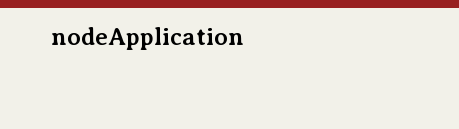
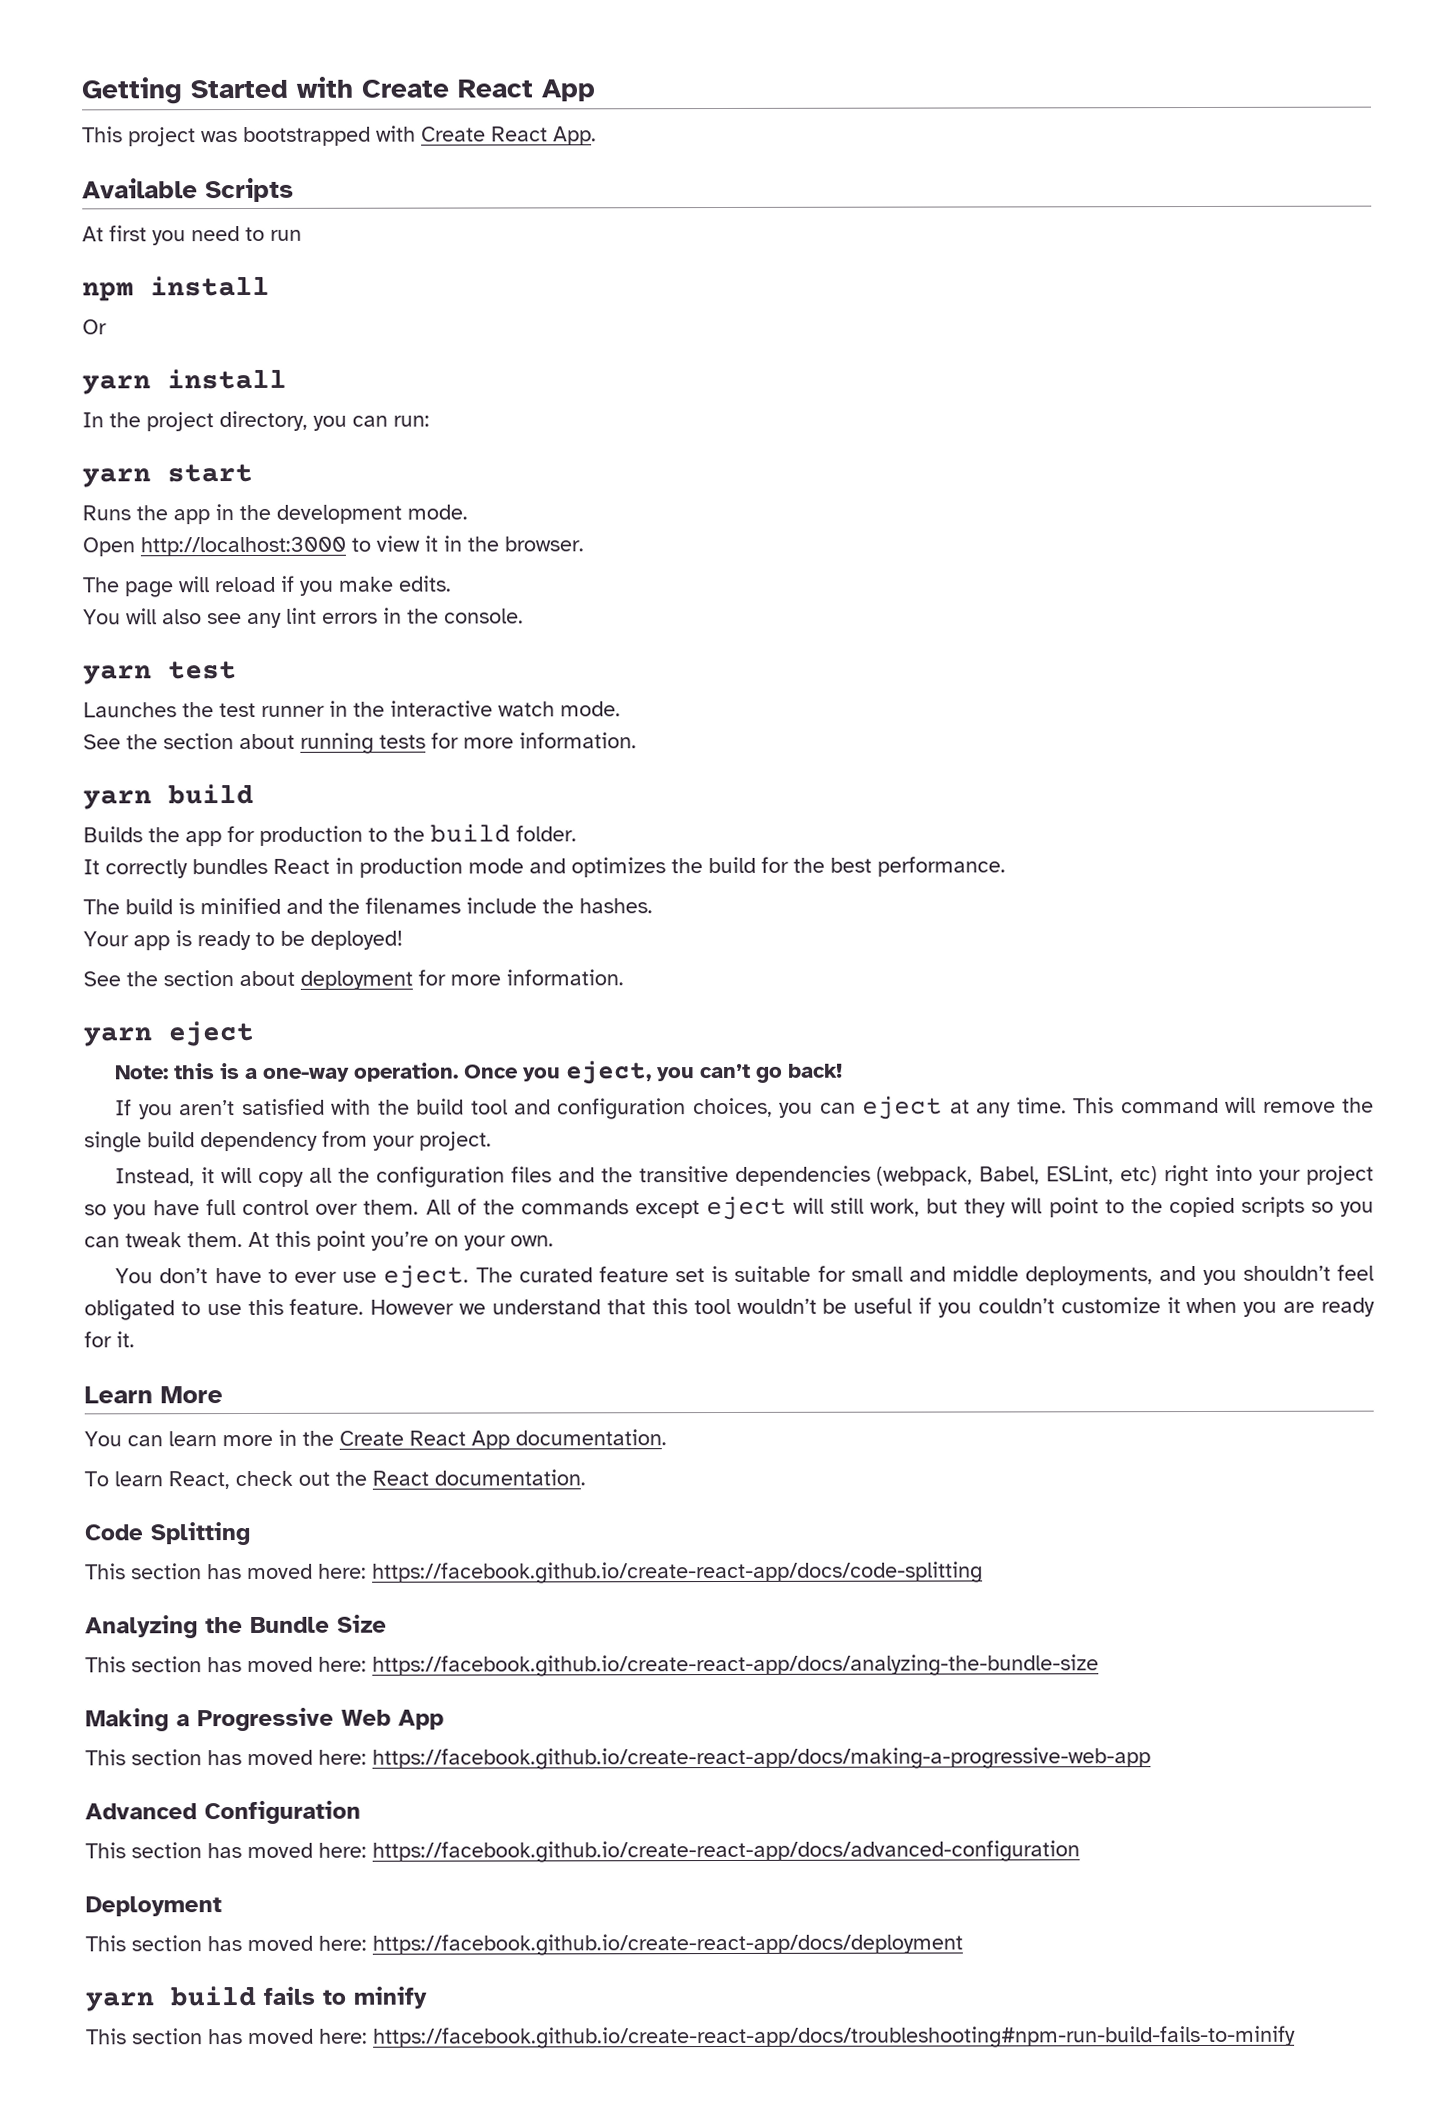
[51,27,244,50] nodeApplication -> [81,76,595,105] [82,125,597,147] [82,177,294,203] [82,225,302,246] [82,275,270,302] [82,319,107,335] [82,368,287,395] [82,410,430,432] [82,463,253,488] [82,504,468,525] [82,535,584,557] [82,575,452,598] [83,607,524,628] [83,661,237,685] [83,700,621,718] [83,732,637,754] [83,783,254,810] [83,823,577,847] [83,856,1006,879] [83,897,653,915] [83,930,403,951] [83,969,624,990] [83,1020,254,1047] [115,1060,844,1085] [115,1095,1374,1120] [84,1130,492,1153] [115,1164,1374,1188] [84,1195,1374,1221] [84,1230,554,1251] [115,1264,1375,1289] [84,1297,1375,1321] [84,1331,135,1348] [84,1386,223,1404] [84,1429,667,1450] [84,1469,586,1490] [84,1521,251,1546] [85,1561,983,1584] [85,1614,387,1639] [85,1654,1099,1677] [85,1707,444,1732] [85,1747,1151,1770] [85,1800,361,1825] [85,1840,1080,1863] [85,1896,222,1917] [85,1933,963,1956] [85,1985,427,2012] [86,2025,1296,2049] Getting Started with Create React App // This project was bootstrapped with Create React App. // Available Scripts // At first you need to run // npm install // Or // yarn install // In the project directory, you can run: // yarn start // Runs the app in the development mode. // Open http://localhost:3000 to view it in the browser. // The page will reload if you make edits. // You will also see any lint errors in the console. // yarn test // Launches the test runner in the interactive watch mode. // See the section about running tests for more information. // yarn build // Builds the app for production to the build folder. // It correctly bundles React in production mode and optimizes the build for the best performance. // The build is minified and the filenames include the hashes. // Your app is ready to be deployed! // See the section about deployment for more information. // yarn eject // Note: this is a one-way operation. Once you eject, you can’t go back! // If you aren’t satisfied with the build tool and configuration choices, you can eject at any time. This command will remove the single build dependency from your project. // Instead, it will copy all the configuration files and the transitive dependencies (webpack, Babel, ESLint, etc) right into your project so you have full control over them. All of the commands except eject will still work, but they will point to the copied scripts so you can tweak them. At this point you’re on your own. // You don’t have to ever use eject. The curated feature set is suitable for small and middle deployments, and you shouldn’t feel obligated to use this feature. However we understand that this tool wouldn’t be useful if you couldn’t customize it when you are ready for it. // Learn More // You can learn more in the Create React App documentation. // To learn React, check out the React documentation. // Code Splitting // This section has moved here: https://facebook.github.io/create-react-app/docs/code-splitting // Analyzing the Bundle Size // This section has moved here: https://facebook.github.io/create-react-app/docs/analyzing-the-bundle-size // Making a Progressive Web App // This section has moved here: https://facebook.github.io/create-react-app/docs/making-a-progressive-web-app // Advanced Configuration // This section has moved here: https://facebook.github.io/create-react-app/docs/advanced-configuration // Deployment // This section has moved here: https://facebook.github.io/create-react-app/docs/deployment // yarn build fails to minify // This section has moved here: https://facebook.github.io/create-react-app/docs/troubleshooting#npm-run-build-fails-to-minify

